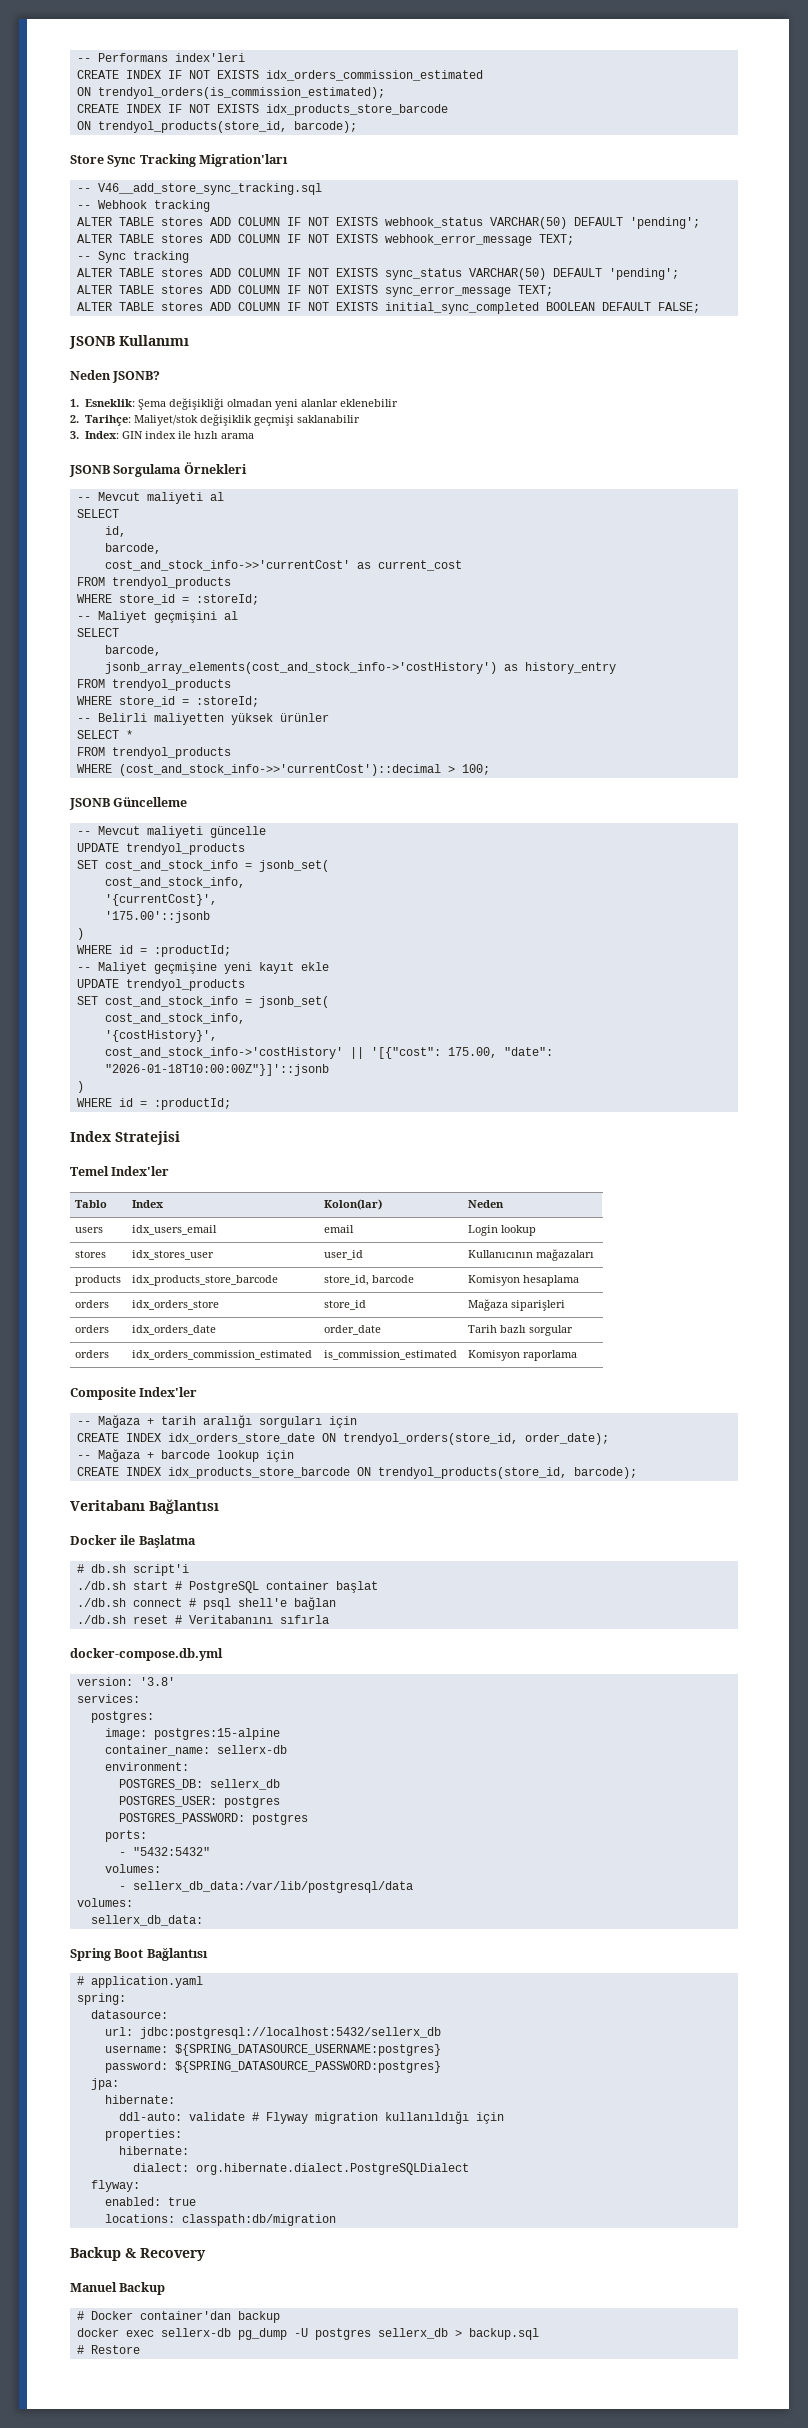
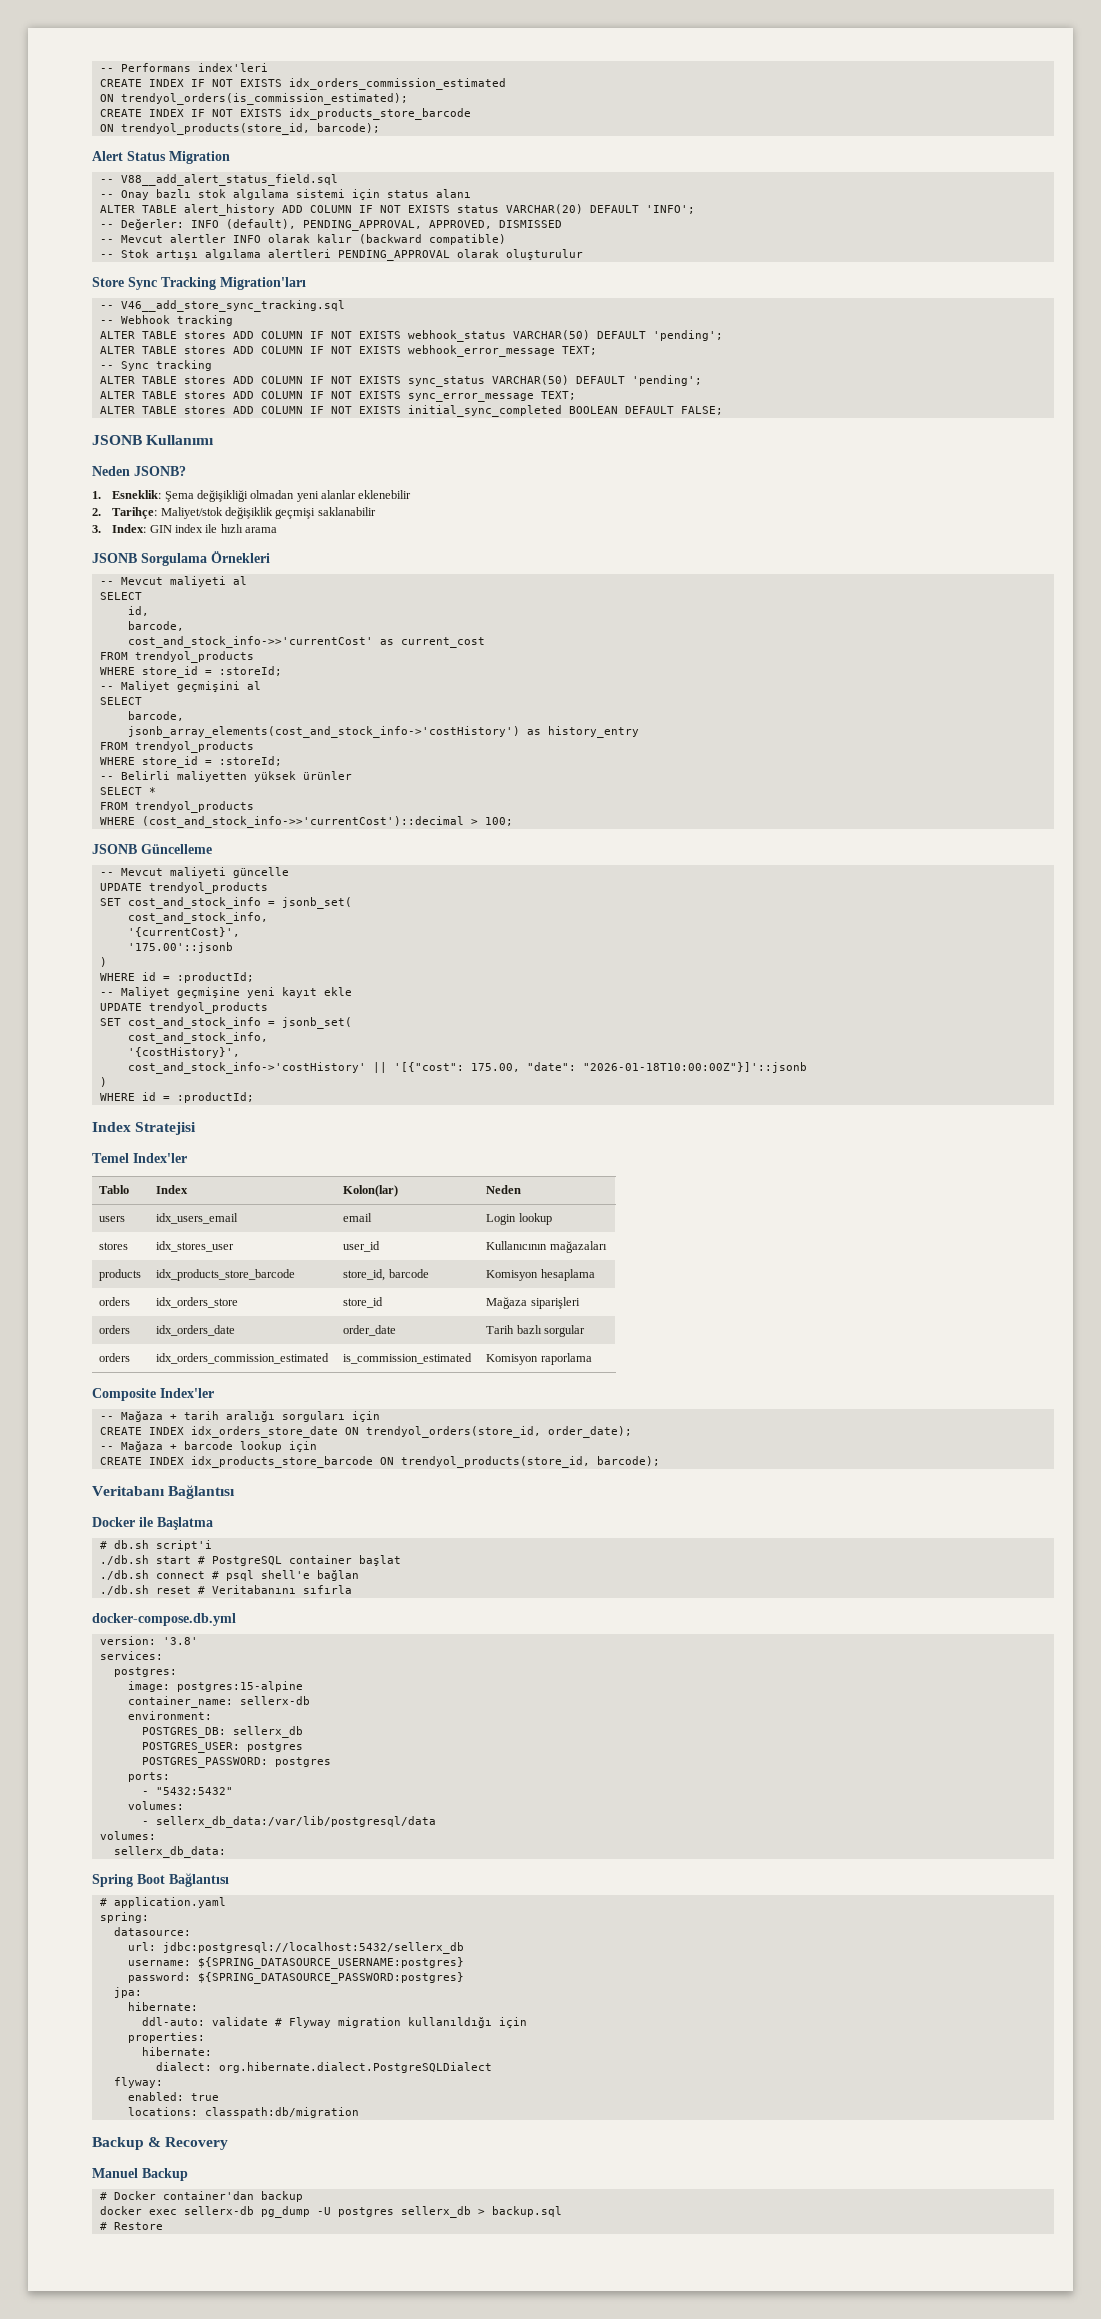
(357, 127) none -> [92,151,230,164] [99,174,338,186] [99,189,471,200] [99,204,695,216] [99,219,562,231] [99,234,506,245] [99,249,583,261] // Alert Status Migration // -- V88__add_alert_status_field.sql // -- Onay bazlı stok algılama sistemi için status alanı // ALTER TABLE alert_history ADD COLUMN IF NOT EXISTS status VARCHAR(20) DEFAULT 'INFO'; // -- Değerler: INFO (default), PENDING_APPROVAL, APPROVED, DISMISSED // -- Mevcut alertler INFO olarak kalır (backward compatible) // -- Stok artışı algılama alertleri PENDING_APPROVAL olarak oluşturulur

